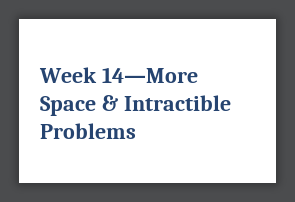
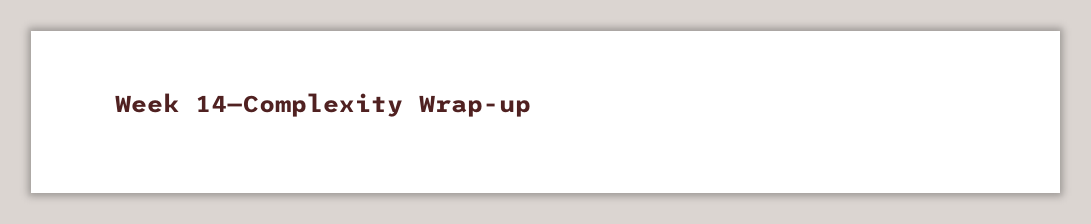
[101,67,198,83] [40,95,231,116] [40,123,136,139] 14—More Space & Intractible Problems -> [195,93,531,117] 14—Complexity Wrap-up

